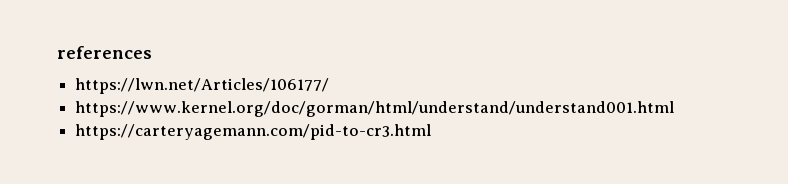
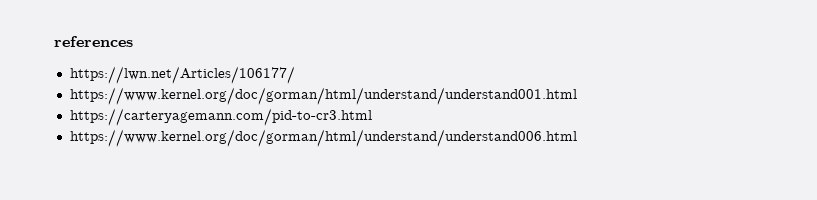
(432, 132) none -> [69,129,577,147] // https://www.kernel.org/doc/gorman/html/understand/understand006.html

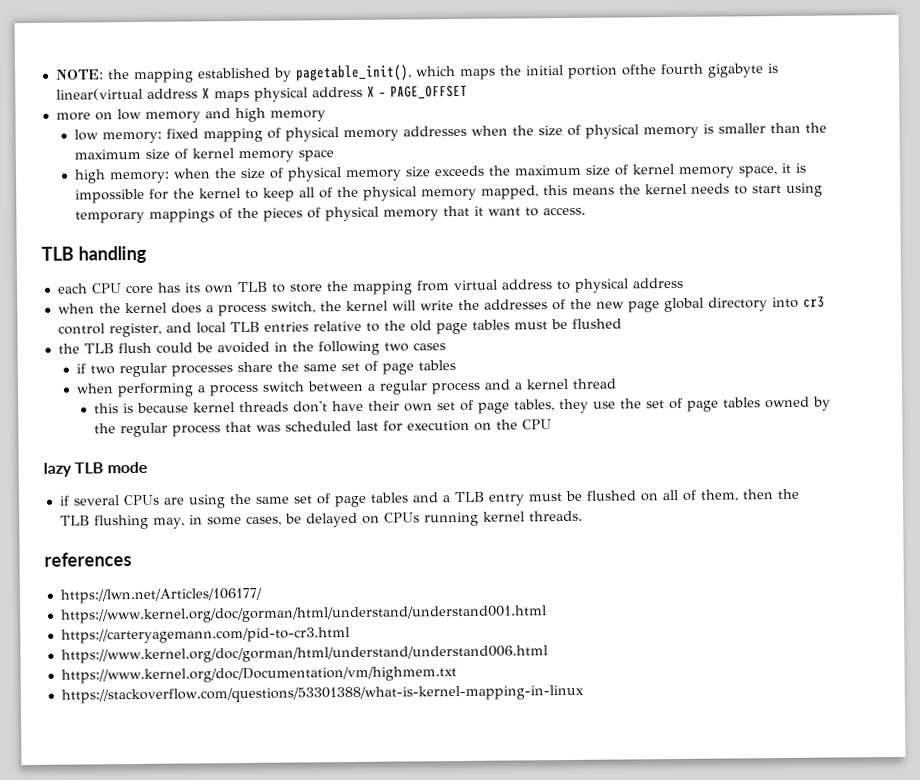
(54, 41) none -> [55,63,779,84] [55,84,468,103] [55,107,326,123] [73,122,827,144] [73,148,334,163] [73,162,807,184] [74,182,823,204] [74,205,586,224] [41,245,147,264] [56,277,684,295] [57,295,825,317] [57,318,622,338] [57,340,446,356] [75,360,456,378] [75,378,616,398] [94,396,832,414] [94,419,553,438] [43,461,149,477] [58,488,800,509] [59,510,583,530] NOTE: the mapping established by pagetable_init(), which maps the initial portion ofthe fourth gigabyte is linear(virtual address X maps physical address X - PAGE_OFFSET // more on low memory and high memory // low memory: fixed mapping of physical memory addresses when the size of physical memory is smaller than the maximum size of kernel memory space // high memory: when the size of physical memory size exceeds the maximum size of kernel memory space, it is impossible for the kernel to keep all of the physical memory mapped, this means the kernel needs to start using temporary mappings of the pieces of physical memory that it want to access. // TLB handling // each CPU core has its own TLB to store the mapping from virtual address to physical address // when the kernel does a process switch, the kernel will write the addresses of the new page global directory into cr3 control register, and local TLB entries relative to the old page tables must be flushed // the TLB flush could be avoided in the following two cases // if two regular processes share the same set of page tables // when performing a process switch between a regular process and a kernel thread // this is because kernel threads don't have their own set of page tables, they use the set of page tables owned by the regular process that was scheduled last for execution on the CPU // lazy TLB mode // if several CPUs are using the same set of page tables and a TLB entry must be flushed on all of them, then the TLB flushing may, in some cases, be delayed on CPUs running kernel threads. //
(577, 138) none -> [60,666,457,684] [60,684,584,704] // https://www.kernel.org/doc/Documentation/vm/highmem.txt // https://stackoverflow.com/questions/53301388/what-is-kernel-mapping-in-linux

